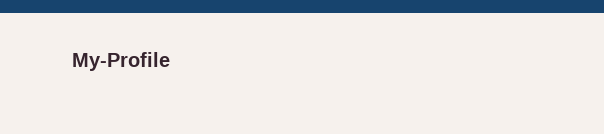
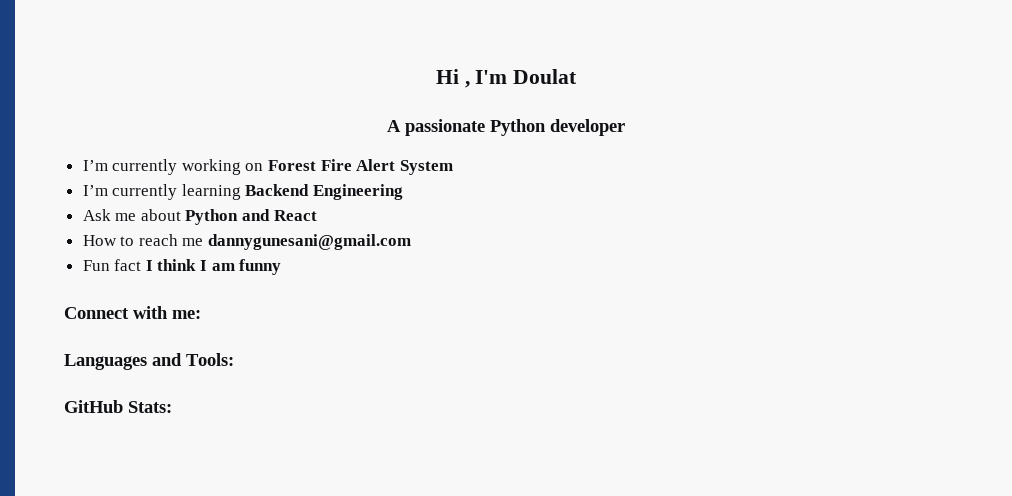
[72,52,170,71] My-Profile -> [435,69,578,88] [387,119,625,136] [82,159,453,175] [82,184,404,200] [82,209,317,225] [82,234,412,250] [82,259,282,275] [64,306,201,319] [64,353,234,370] [64,400,172,413] Hi , I'm Doulat // A passionate Python developer // I’m currently working on Forest Fire Alert System // I’m currently learning Backend Engineering // Ask me about Python and React // How to reach me dannygunesani@gmail.com // Fun fact I think I am funny // Connect with me: // Languages and Tools: // GitHub Stats:

